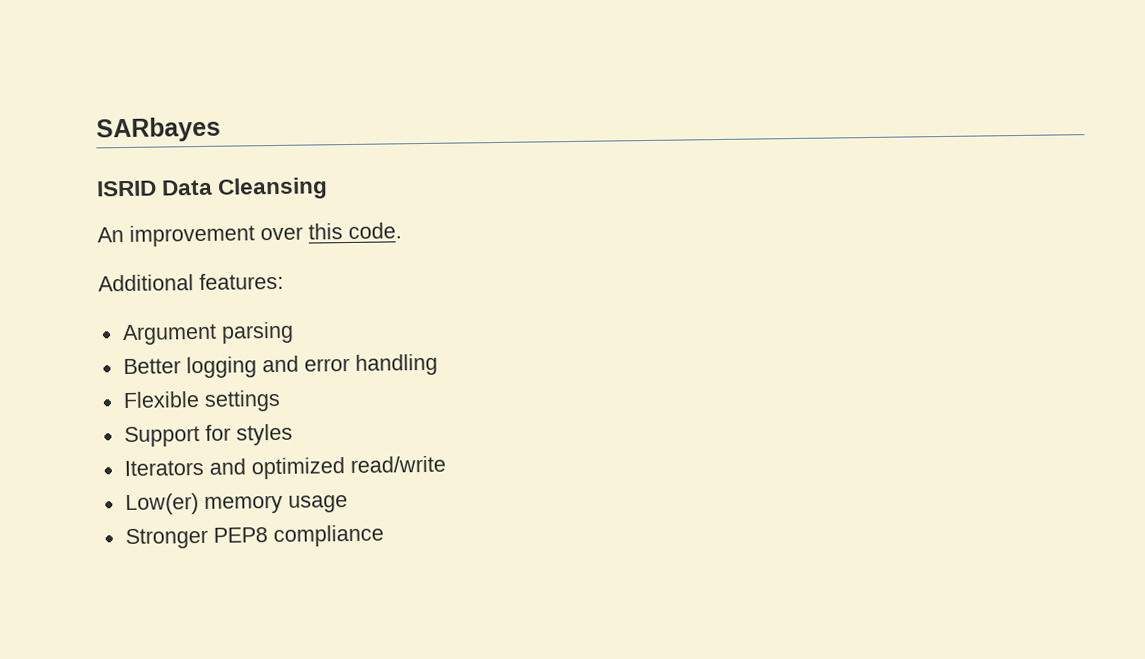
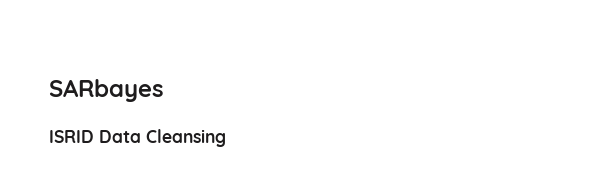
[97,222,402,247] [98,272,284,292] [121,321,294,346] [122,353,438,379] [122,389,281,412] [123,423,293,448] [123,455,446,480] [124,493,348,516] [124,524,384,550] // An improvement over this code. // Additional features: // Argument parsing // Better logging and error handling // Flexible settings // Support for styles // Iterators and optimized read/write // Low(er) memory usage // Stronger PEP8 compliance -> (226, 138) none

